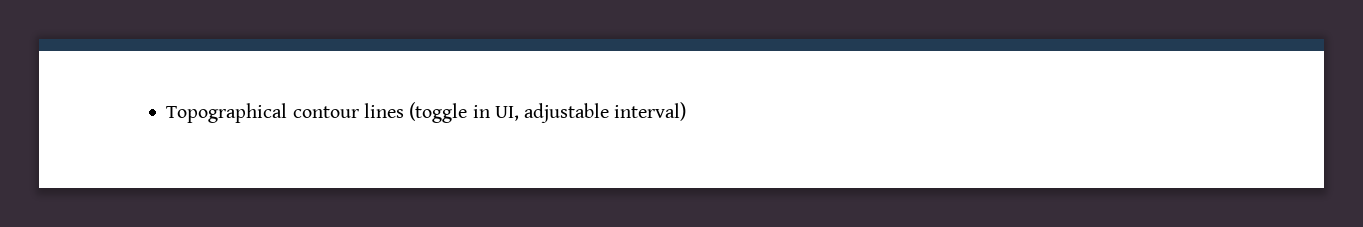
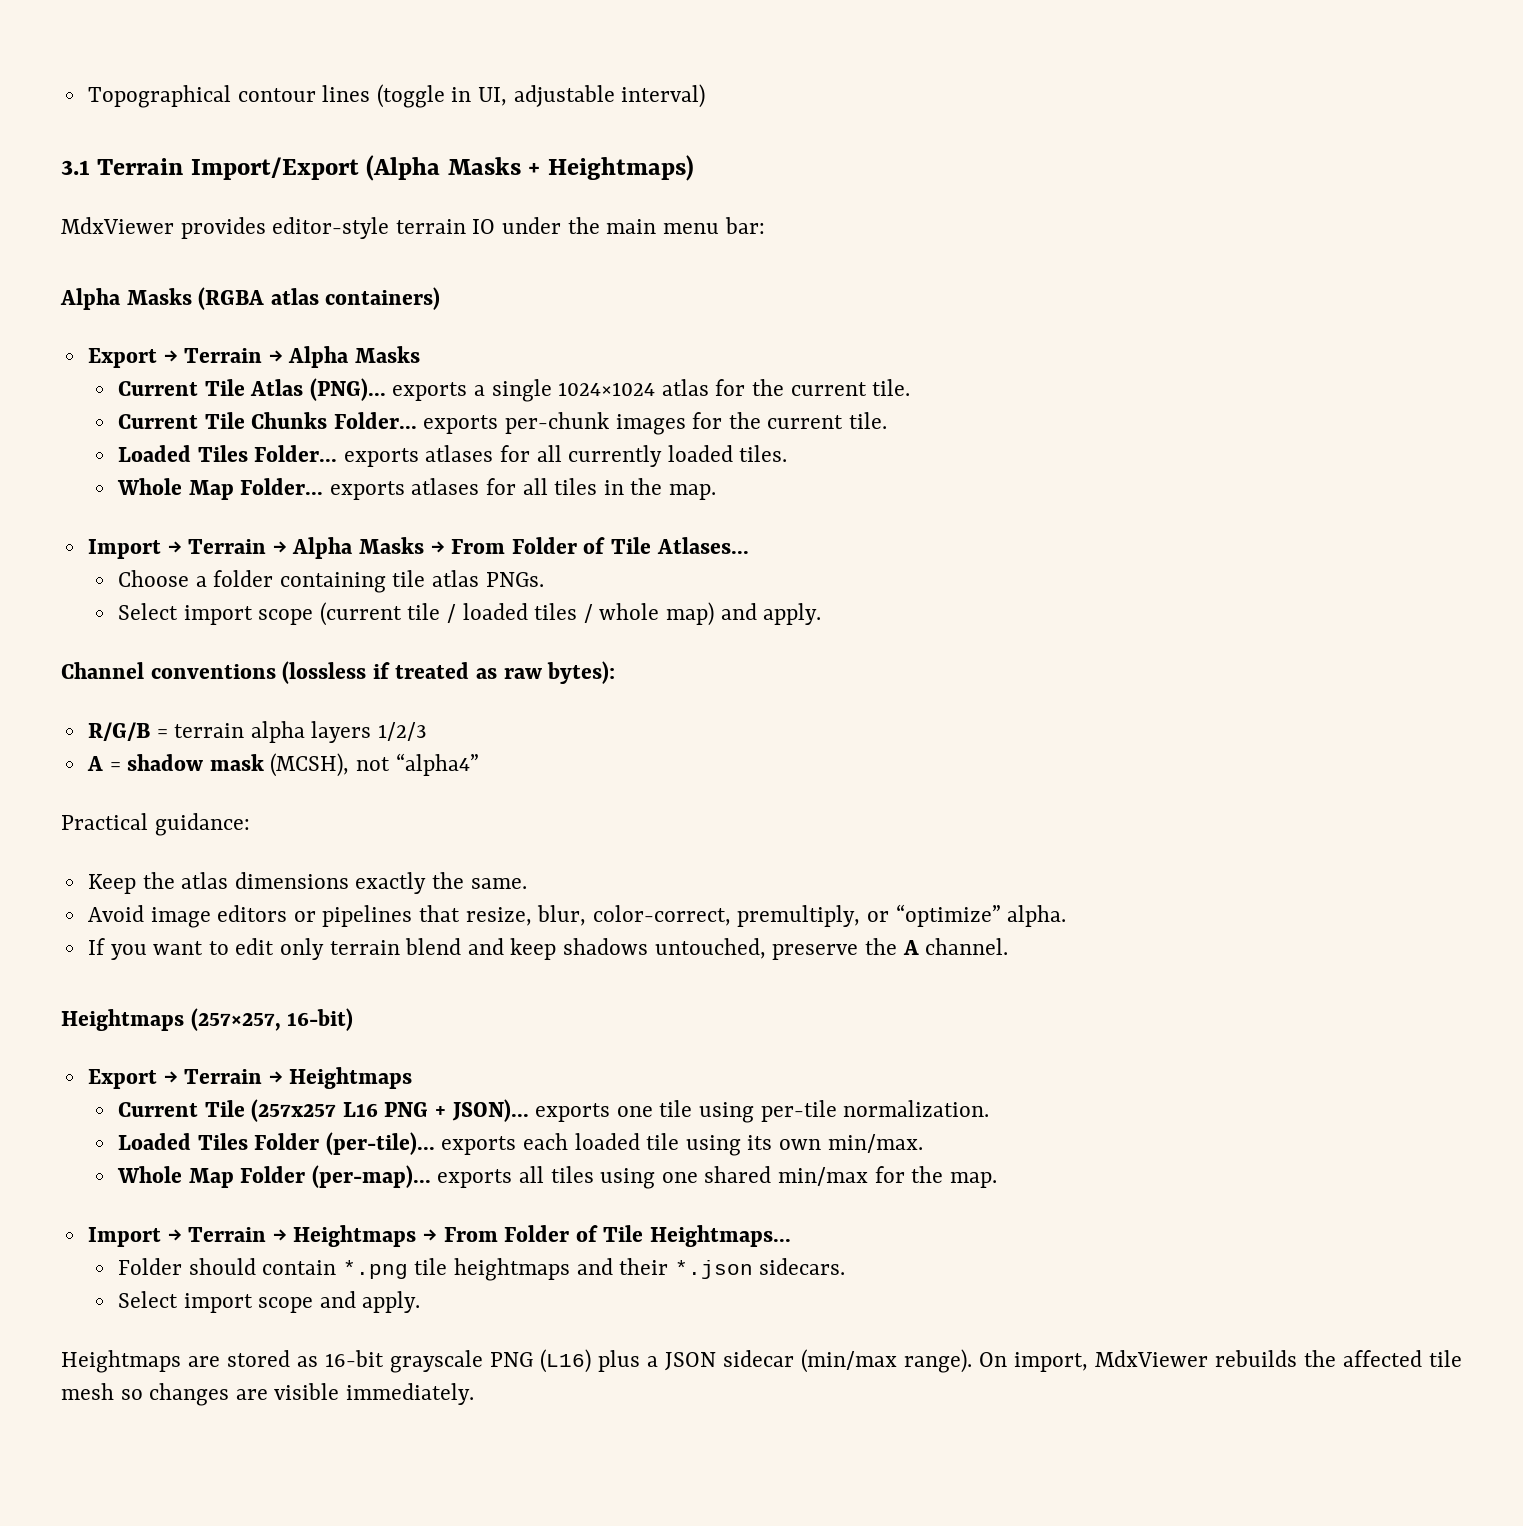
(687, 111) none -> [61,155,694,181] [61,217,765,239] [60,287,441,310] [87,346,421,368] [117,378,911,402] [117,412,888,435] [117,445,788,467] [116,478,717,500] [87,537,749,559] [117,570,544,593] [117,602,822,626] [61,661,616,684] [87,721,428,743] [86,753,479,777] [61,813,250,836] [87,872,527,894] [87,904,1067,928] [87,938,1009,960] [61,1008,354,1031] [87,1067,413,1089] [117,1099,990,1123] [117,1132,923,1156] [116,1165,997,1189] [87,1225,792,1247] [117,1258,846,1281] [117,1291,421,1313] [61,1349,1462,1373] [61,1383,475,1406] // 3.1 Terrain Import/Export (Alpha Masks + Heightmaps) // MdxViewer provides editor-style terrain IO under the main menu bar: // Alpha Masks (RGBA atlas containers) // Export → Terrain → Alpha Masks // Current Tile Atlas (PNG)... exports a single 1024×1024 atlas for the current tile. // Current Tile Chunks Folder... exports per-chunk images for the current tile. // Loaded Tiles Folder... exports atlases for all currently loaded tiles. // Whole Map Folder... exports atlases for all tiles in the map. // Import → Terrain → Alpha Masks → From Folder of Tile Atlases... // Choose a folder containing tile atlas PNGs. // Select import scope (current tile / loaded tiles / whole map) and apply. // Channel conventions (lossless if treated as raw bytes): // R/G/B = terrain alpha layers 1/2/3 // A = shadow mask (MCSH), not “alpha4” // Practical guidance: // Keep the atlas dimensions exactly the same. // Avoid image editors or pipelines that resize, blur, color-correct, premultiply, or “optimize” alpha. // If you want to edit only terrain blend and keep shadows untouched, preserve the A channel. // Heightmaps (257×257, 16-bit) // Export → Terrain → Heightmaps // Current Tile (257x257 L16 PNG + JSON)... exports one tile using per-tile normalization. // Loaded Tiles Folder (per-tile)... exports each loaded tile using its own min/max. // Whole Map Folder (per-map)... exports all tiles using one shared min/max for the map. // Import → Terrain → Heightmaps → From Folder of Tile Heightmaps... // Folder should contain *.png tile heightmaps and their *.json sidecars. // Select import scope and apply. // Heightmaps are stored as 16-bit grayscale PNG (L16) plus a JSON sidecar (min/max range). On import, MdxViewer rebuilds the affected tile mesh so changes are visible immediately.

